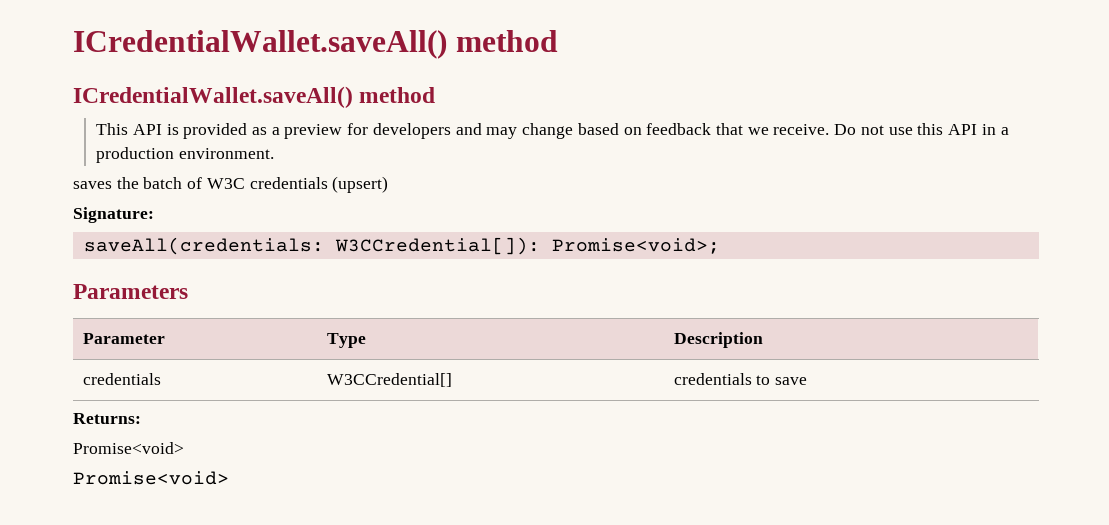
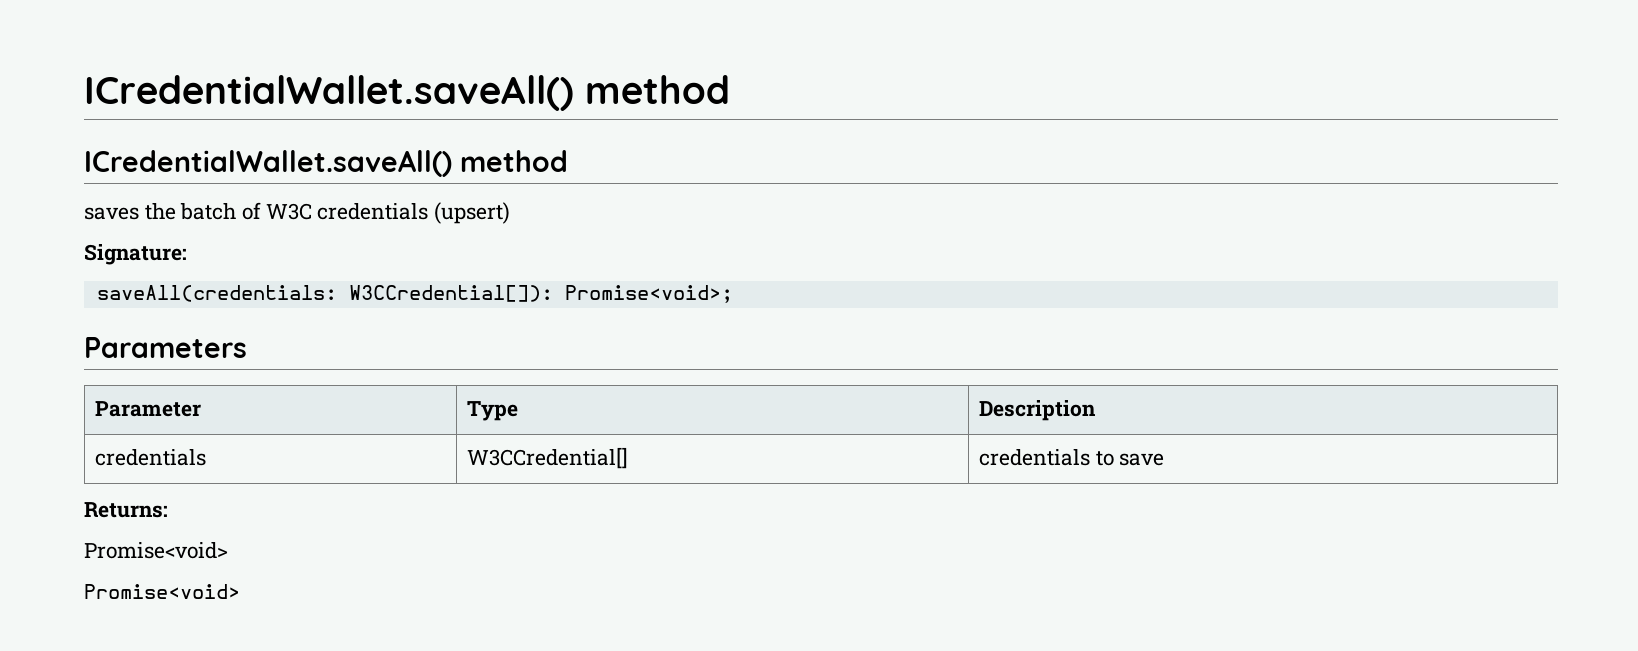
[96,123,1009,139] [96,147,274,163] // This API is provided as a preview for developers and may change based on feedback that we receive. Do not use this API in a production environment. -> (568, 161) none

